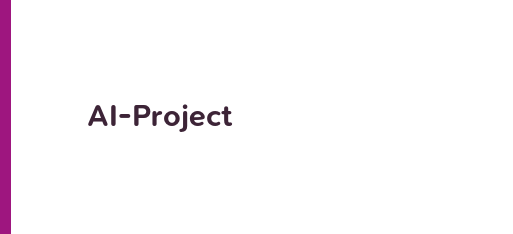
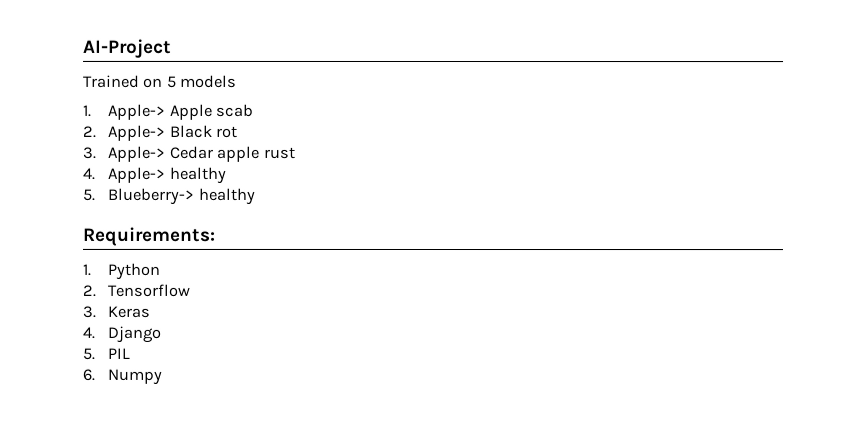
(233, 118) none -> [83,74,238,88] [83,103,255,120] [83,124,239,141] [83,145,296,162] [83,166,227,184] [83,187,256,205] [82,226,215,246] [82,262,161,280] [82,283,191,297] [82,305,151,318] [82,325,162,343] [82,347,131,360] [82,368,163,385] // Trained on 5 models // 1. Apple-> Apple scab // 2. Apple-> Black rot // 3. Apple-> Cedar apple rust // 4. Apple-> healthy // 5. Blueberry-> healthy // Requirements: // 1. Python // 2. Tensorflow // 3. Keras // 4. Django // 5. PIL // 6. Numpy

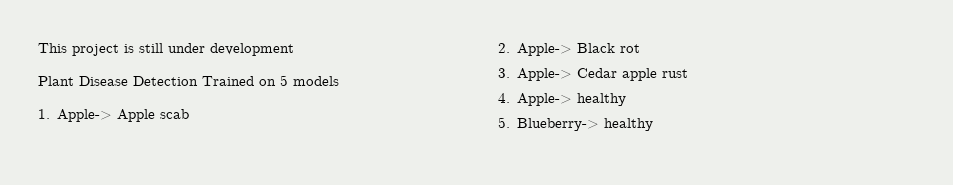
[83,38,172,58] AI-Project // -> [38,43,294,56] [38,76,198,86] This project is still under development // Plant Disease Detection
[82,226,215,246] [82,262,161,280] [82,283,191,297] [82,305,151,318] [82,325,162,343] [82,347,131,360] [82,368,163,385] // Requirements: // 1. Python // 2. Tensorflow // 3. Keras // 4. Django // 5. PIL // 6. Numpy -> (654, 124) none

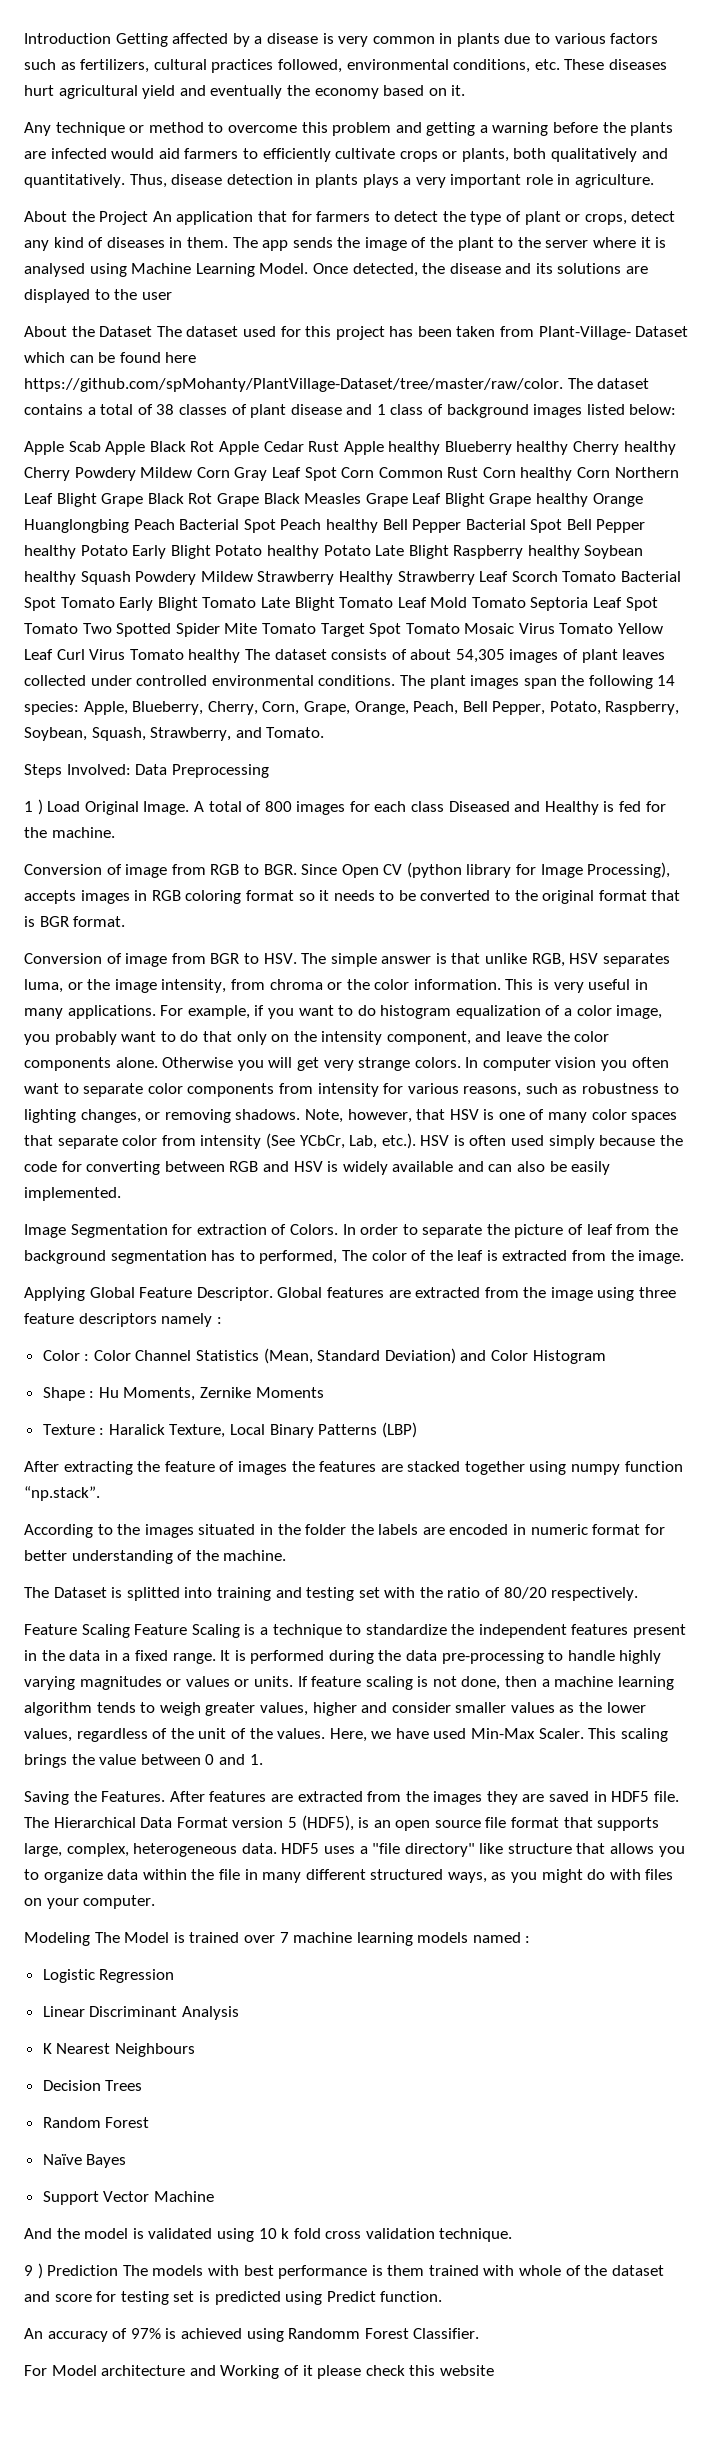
[38,43,294,56] [38,75,339,86] [38,109,190,122] [498,43,641,56] [498,68,689,81] [498,93,627,106] [498,117,654,131] This project is still under development // Plant Disease Detection Trained on 5 models // 1. Apple-> Apple scab // 2. Apple-> Black rot // 3. Apple-> Cedar apple rust // 4. Apple-> healthy // 5. Blueberry-> healthy -> [24,33,659,47] [24,59,667,73] [24,85,466,99] [24,122,674,136] [24,148,668,162] [24,174,655,188] [24,211,676,225] [24,237,667,251] [24,263,649,277] [24,289,172,303] [24,326,689,340] [24,352,197,363] [24,378,650,392] [24,404,677,418] [24,441,676,455] [24,467,679,481] [24,493,643,507] [24,519,646,533] [24,545,644,559] [24,571,681,585] [24,597,658,611] [24,623,664,637] [24,649,666,663] [24,675,676,689] [24,701,680,715] [24,727,325,741] [24,764,269,778] [24,799,666,815] [24,827,115,838] [24,862,671,878] [24,890,681,904] [24,916,126,927] [24,953,670,967] [24,979,648,993] [24,1005,663,1019] [24,1031,610,1045] [24,1057,669,1071] [24,1083,679,1097] [24,1109,678,1123] [24,1133,683,1149] [24,1161,611,1175] [24,1187,121,1201] [24,1224,678,1238] [24,1250,685,1264] [24,1287,677,1301] [24,1313,222,1327] [42,1348,606,1364] [42,1387,324,1401] [42,1422,417,1438] [24,1461,683,1475] [24,1486,100,1501] [24,1524,665,1538] [24,1550,287,1564] [24,1587,639,1601] [24,1624,687,1638] [24,1650,662,1664] [24,1676,674,1690] [24,1702,646,1716] [24,1728,668,1742] [24,1754,263,1768] [24,1791,679,1805] [24,1815,660,1831] [24,1843,685,1857] [24,1869,674,1883] [24,1895,156,1909] [24,1932,531,1946] [42,1969,175,1983] [42,2006,239,2020] [42,2043,195,2057] [42,2080,143,2091] [42,2117,150,2128] [42,2154,127,2168] [42,2191,214,2205] [24,2228,513,2242] [24,2263,664,2279] [24,2291,443,2305] [24,2328,480,2342] [24,2365,494,2379] Introduction Getting affected by a disease is very common in plants due to various factors such as fertilizers, cultural practices followed, environmental conditions, etc. These diseases hurt agricultural yield and eventually the economy based on it. // Any technique or method to overcome this problem and getting a warning before the plants are infected would aid farmers to efficiently cultivate crops or plants, both qualitatively and quantitatively. Thus, disease detection in plants plays a very important role in agriculture. // About the Project An application that for farmers to detect the type of plant or crops, detect any kind of diseases in them. The app sends the image of the plant to the server where it is analysed using Machine Learning Model. Once detected, the disease and its solutions are displayed to the user // About the Dataset The dataset used for this project has been taken from Plant-Village- Dataset which can be found here https://github.com/spMohanty/PlantVillage-Dataset/tree/master/raw/color. The dataset contains a total of 38 classes of plant disease and 1 class of background images listed below: // Apple Scab Apple Black Rot Apple Cedar Rust Apple healthy Blueberry healthy Cherry healthy Cherry Powdery Mildew Corn Gray Leaf Spot Corn Common Rust Corn healthy Corn Northern Leaf Blight Grape Black Rot Grape Black Measles Grape Leaf Blight Grape healthy Orange Huanglongbing Peach Bacterial Spot Peach healthy Bell Pepper Bacterial Spot Bell Pepper healthy Potato Early Blight Potato healthy Potato Late Blight Raspberry healthy Soybean healthy Squash Powdery Mildew Strawberry Healthy Strawberry Leaf Scorch Tomato Bacterial Spot Tomato Early Blight Tomato Late Blight Tomato Leaf Mold Tomato Septoria Leaf Spot Tomato Two Spotted Spider Mite Tomato Target Spot Tomato Mosaic Virus Tomato Yellow Leaf Curl Virus Tomato healthy The dataset consists of about 54,305 images of plant leaves collected under controlled environmental conditions. The plant images span the following 14 species: Apple, Blueberry, Cherry, Corn, Grape, Orange, Peach, Bell Pepper, Potato, Raspberry, Soybean, Squash, Strawberry, and Tomato. // Steps Involved: Data Preprocessing // 1 ) Load Original Image. A total of 800 images for each class Diseased and Healthy is fed for the machine. // Conversion of image from RGB to BGR. Since Open CV (python library for Image Processing), accepts images in RGB coloring format so it needs to be converted to the original format that is BGR format. // Conversion of image from BGR to HSV. The simple answer is that unlike RGB, HSV separates luma, or the image intensity, from chroma or the color information. This is very useful in many applications. For example, if you want to do histogram equalization of a color image, you probably want to do that only on the intensity component, and leave the color components alone. Otherwise you will get very strange colors. In computer vision you often want to separate color components from intensity for various reasons, such as robustness to lighting changes, or removing shadows. Note, however, that HSV is one of many color spaces that separate color from intensity (See YCbCr, Lab, etc.). HSV is often used simply because the code for converting between RGB and HSV is widely available and can also be easily implemented. // Image Segmentation for extraction of Colors. In order to separate the picture of leaf from the background segmentation has to performed, The color of the leaf is extracted from the image. // Applying Global Feature Descriptor. Global features are extracted from the image using three feature descriptors namely : // Color : Color Channel Statistics (Mean, Standard Deviation) and Color Histogram // Shape : Hu Moments, Zernike Moments // Texture : Haralick Texture, Local Binary Patterns (LBP) // After extracting the feature of images the features are stacked together using numpy function “np.stack”. // According to the images situated in the folder the labels are encoded in numeric format for better understanding of the machine. // The Dataset is splitted into training and testing set with the ratio of 80/20 respectively. // Feature Scaling Feature Scaling is a technique to standardize the independent features present in the data in a fixed range. It is performed during the data pre-processing to handle highly varying magnitudes or values or units. If feature scaling is not done, then a machine learning algorithm tends to weigh greater values, higher and consider smaller values as the lower values, regardless of the unit of the values. Here, we have used Min-Max Scaler. This scaling brings the value between 0 and 1. // Saving the Features. After features are extracted from the images they are saved in HDF5 file. The Hierarchical Data Format version 5 (HDF5), is an open source file format that supports large, complex, heterogeneous data. HDF5 uses a "file directory" like structure that allows you to organize data within the file in many different structured ways, as you might do with files on your computer. // Modeling The Model is trained over 7 machine learning models named : // Logistic Regression // Linear Discriminant Analysis // K Nearest Neighbours // Decision Trees // Random Forest // Naïve Bayes // Support Vector Machine // And the model is validated using 10 k fold cross validation technique. // 9 ) Prediction The models with best performance is them trained with whole of the dataset and score for testing set is predicted using Predict function. // An accuracy of 97% is achieved using Randomm Forest Classifier. // For Model architecture and Working of it please check this website

